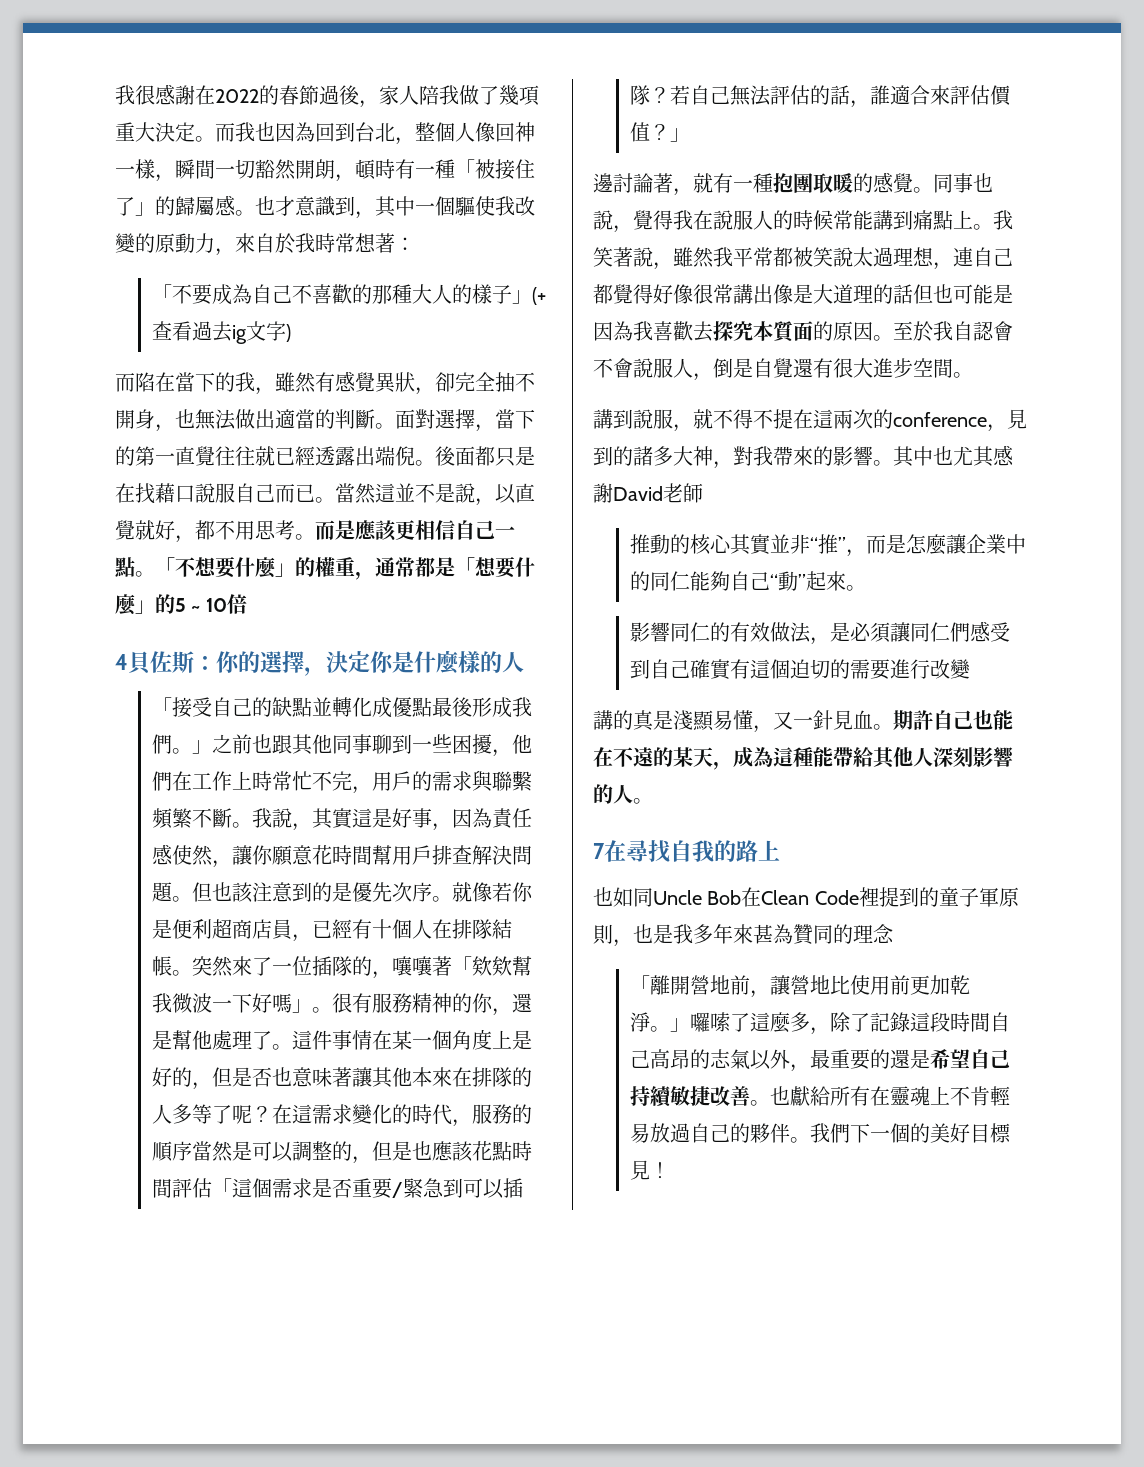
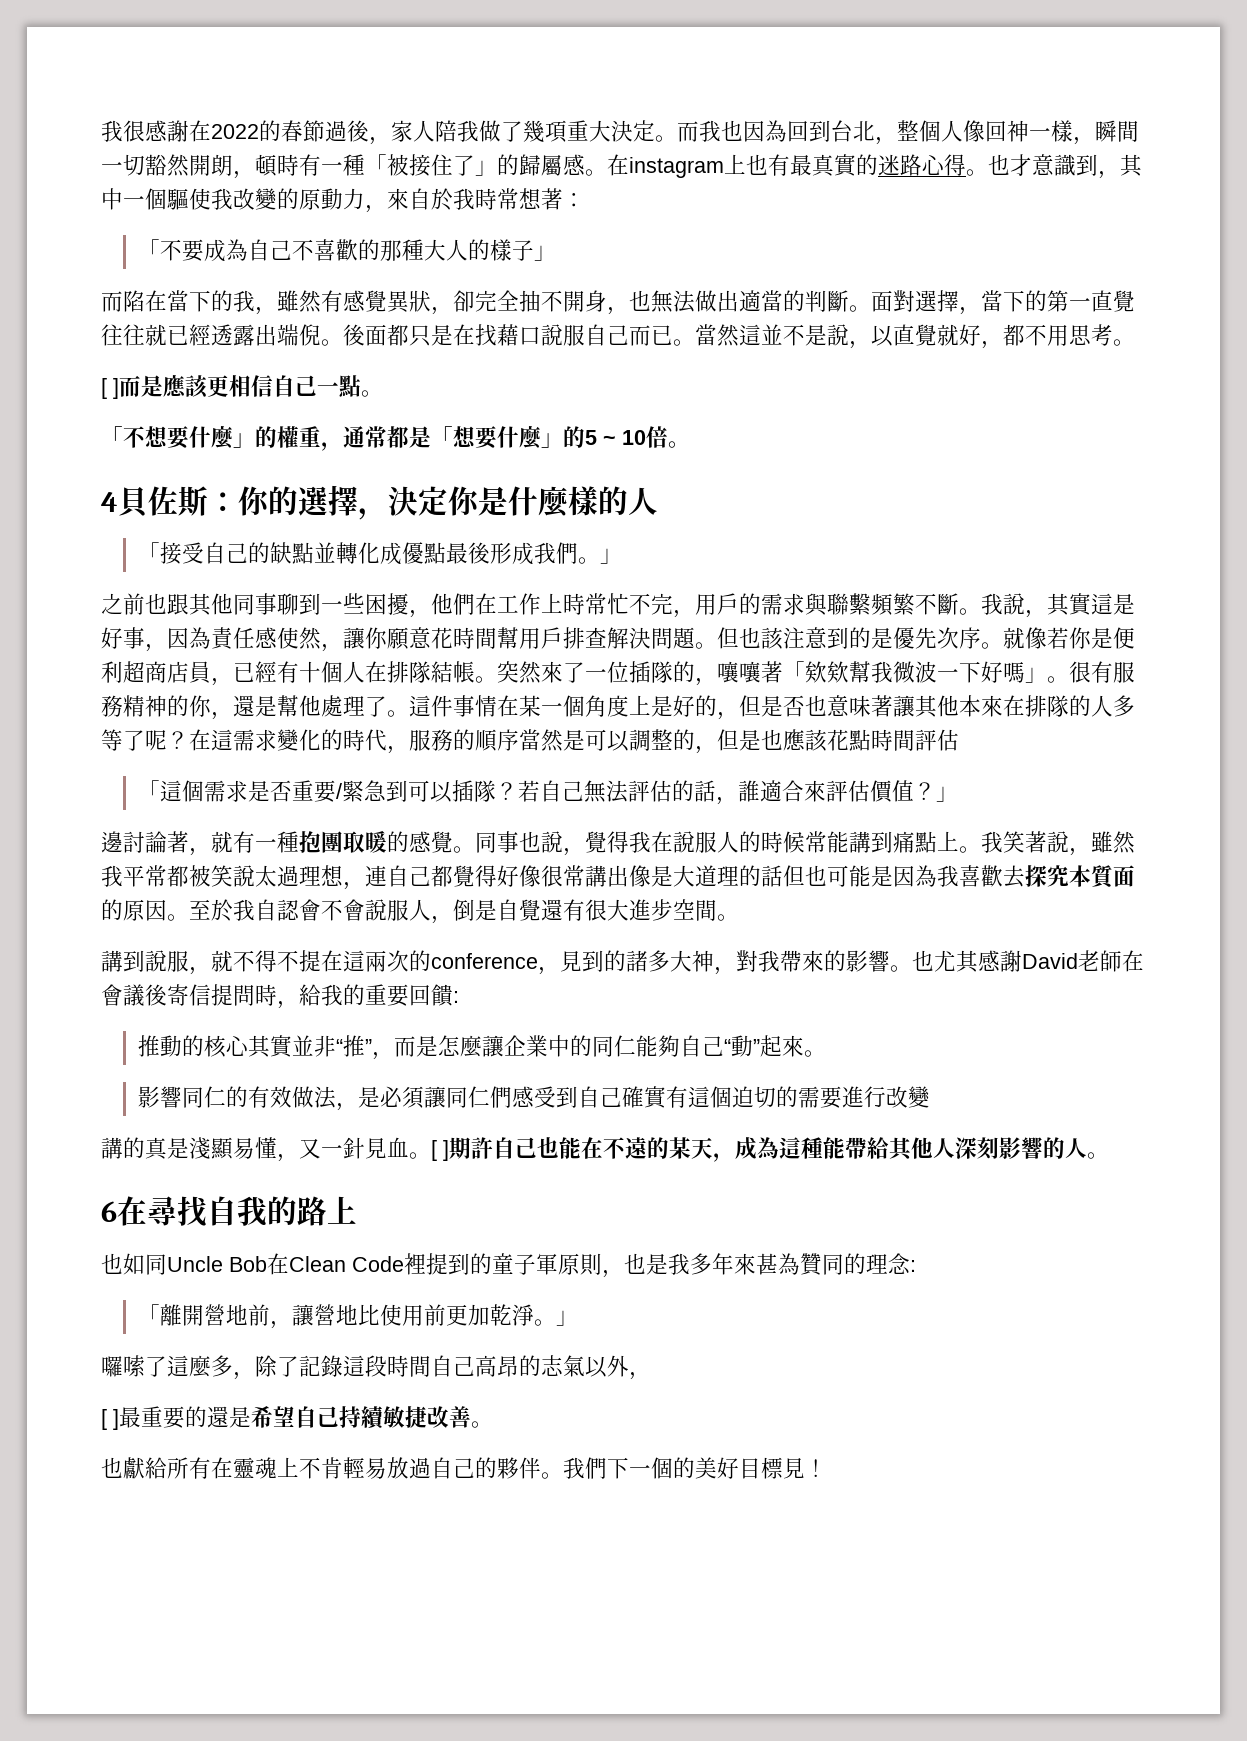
(255, 213) none -> [607,154,988,178] 在instagram上也有最真實的迷路心得。
[532,287,547,305] [152,321,292,344] (+查看過去ig文字) -> (556, 253) none
(315, 537) none -> [101,378,119,399] // [ ]
(155, 574) none -> (383, 393) //
(247, 604) none -> [668,441,690,448] 。
(213, 747) none -> (622, 556) //
(213, 1188) none -> (959, 740) //
[893,446,933,467] 其中 -> (912, 968) none
(703, 493) none -> [1122,950,1144,972] [101,984,459,1009] 在會議後寄信提問時，給我的重要回饋:
(893, 727) none -> [431,1140,449,1161] [ ]
[593,843,605,859] 7 -> [101,1201,117,1222] 6
(894, 933) none -> [910,1260,916,1272] :
(691, 1025) none -> (578, 1318) //
(811, 1068) none -> [101,1409,119,1430] // [ ]
(771, 1103) none -> (493, 1424) //

